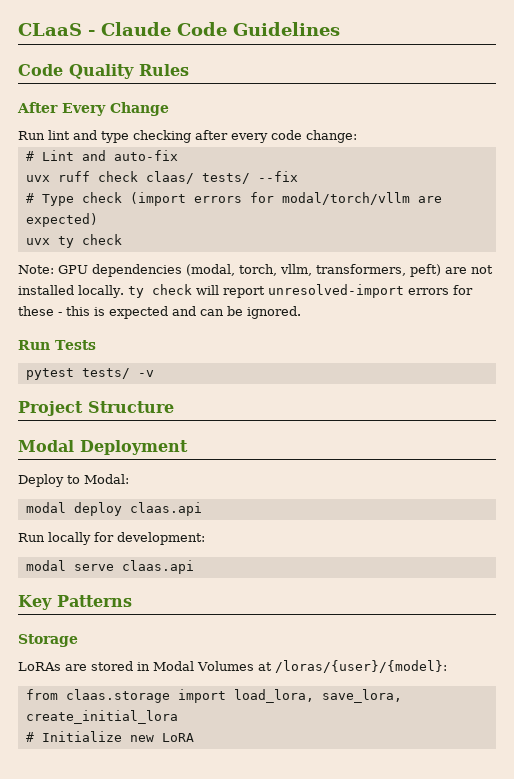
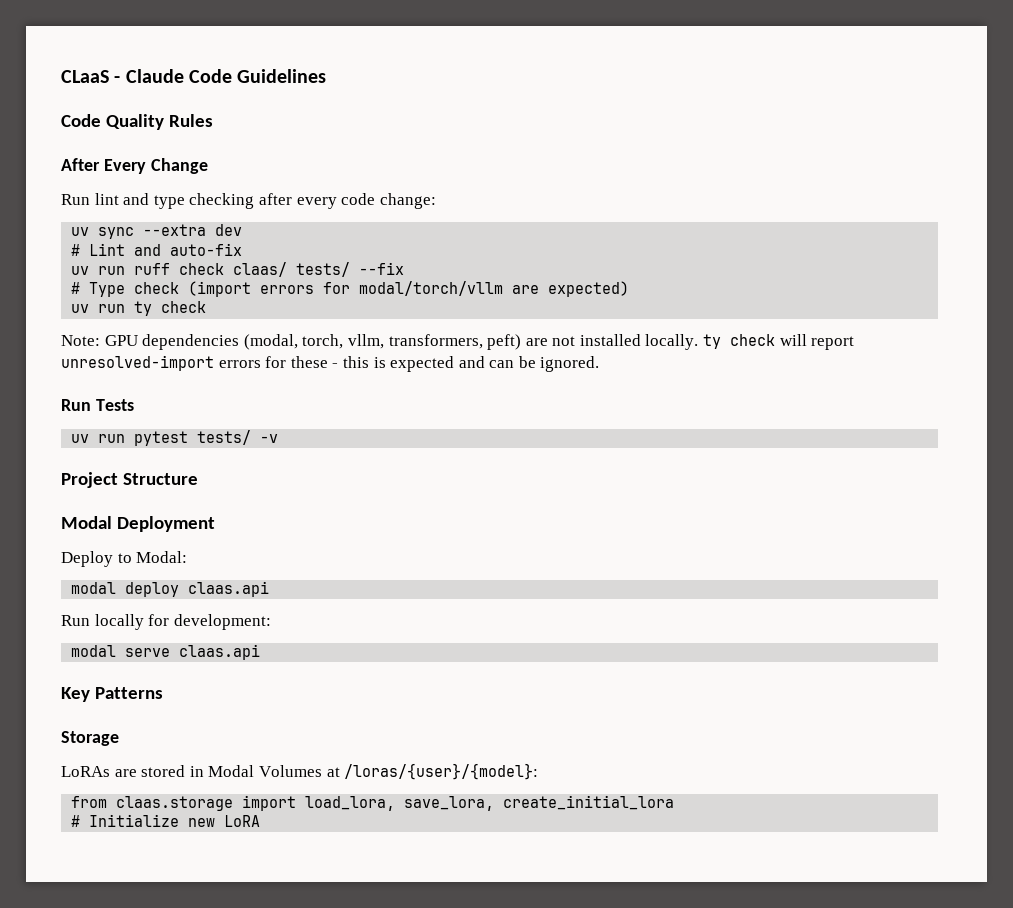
(357, 136) none -> [71,224,243,239] // uv sync --extra dev
[25,175,50,182] uvx -> [71,266,126,275] uv run
[25,238,50,245] uvx -> [71,304,126,313] uv run
(96, 345) none -> [71,434,126,443] uv run

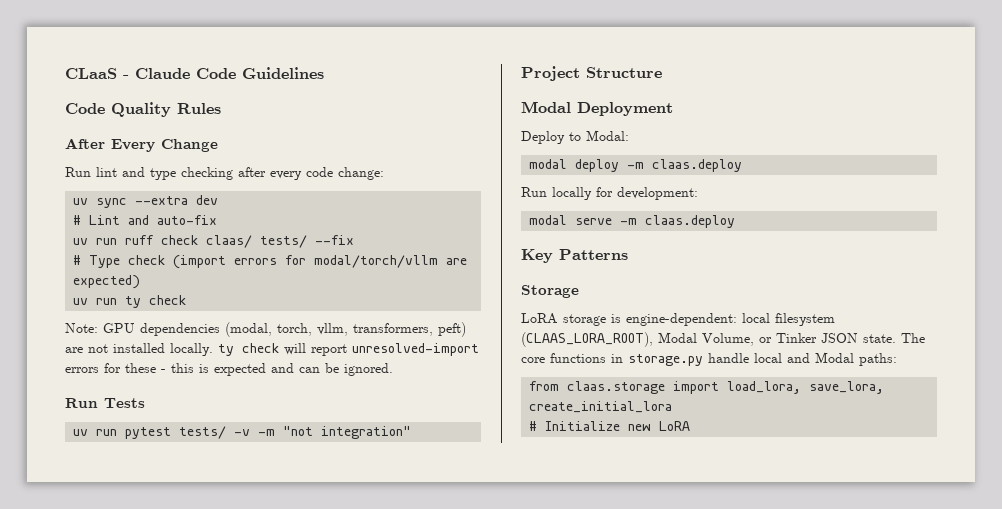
(279, 438) none -> [258,426,412,439] -m "not integration"
[188,581,270,597] claas.api -> [627,159,743,172] -m claas.deploy
[179,644,261,660] claas.api -> [620,215,736,228] -m claas.deploy
[61,763,539,780] LoRAs are stored in Modal Volumes at /loras/{user}/{model}: -> [521,313,835,326] [521,332,925,347] [521,352,897,366] LoRA storage is engine-dependent: local filesystem (CLAAS_LORA_ROOT), Modal Volume, or Tinker JSON state. The core functions in storage.py handle local and Modal paths:

